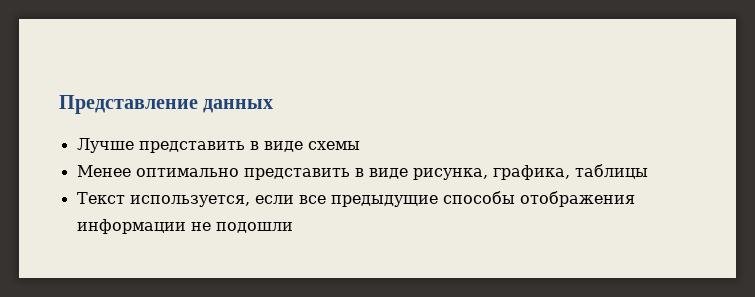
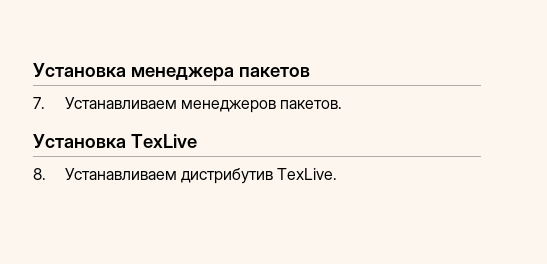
[59,95,274,114] [76,138,360,153] [76,164,648,180] [76,191,635,207] [76,219,293,234] Представление данных // Лучше представить в виде схемы // Менее оптимально представить в виде рисунка, графика, таблицы // Текст используется, если все предыдущие способы отображения информации не подошли -> [33,63,310,81] [33,97,343,113] [33,134,197,148] [33,168,338,184] Установка менеджера пакетов // 7. Устанавливаем менеджеров пакетов. // Установка TexLive // 8. Устанавливаем дистрибутив TexLive.

